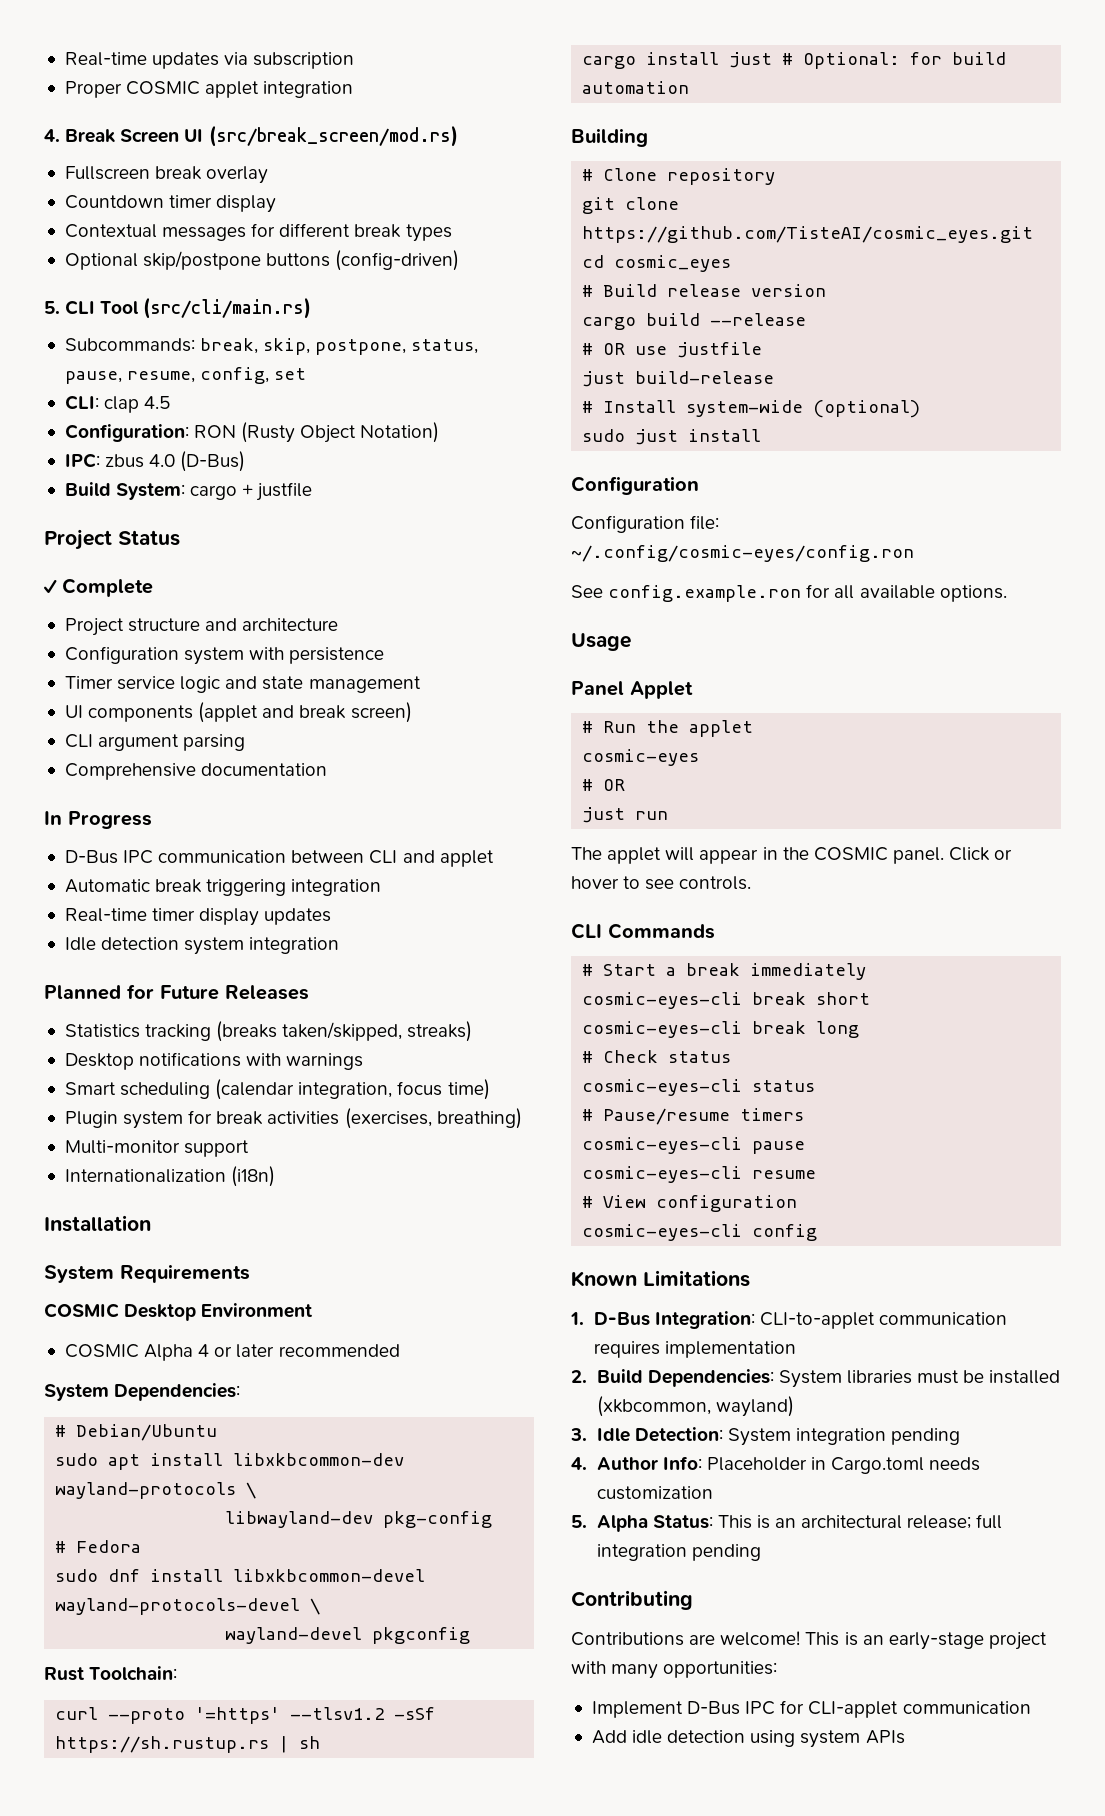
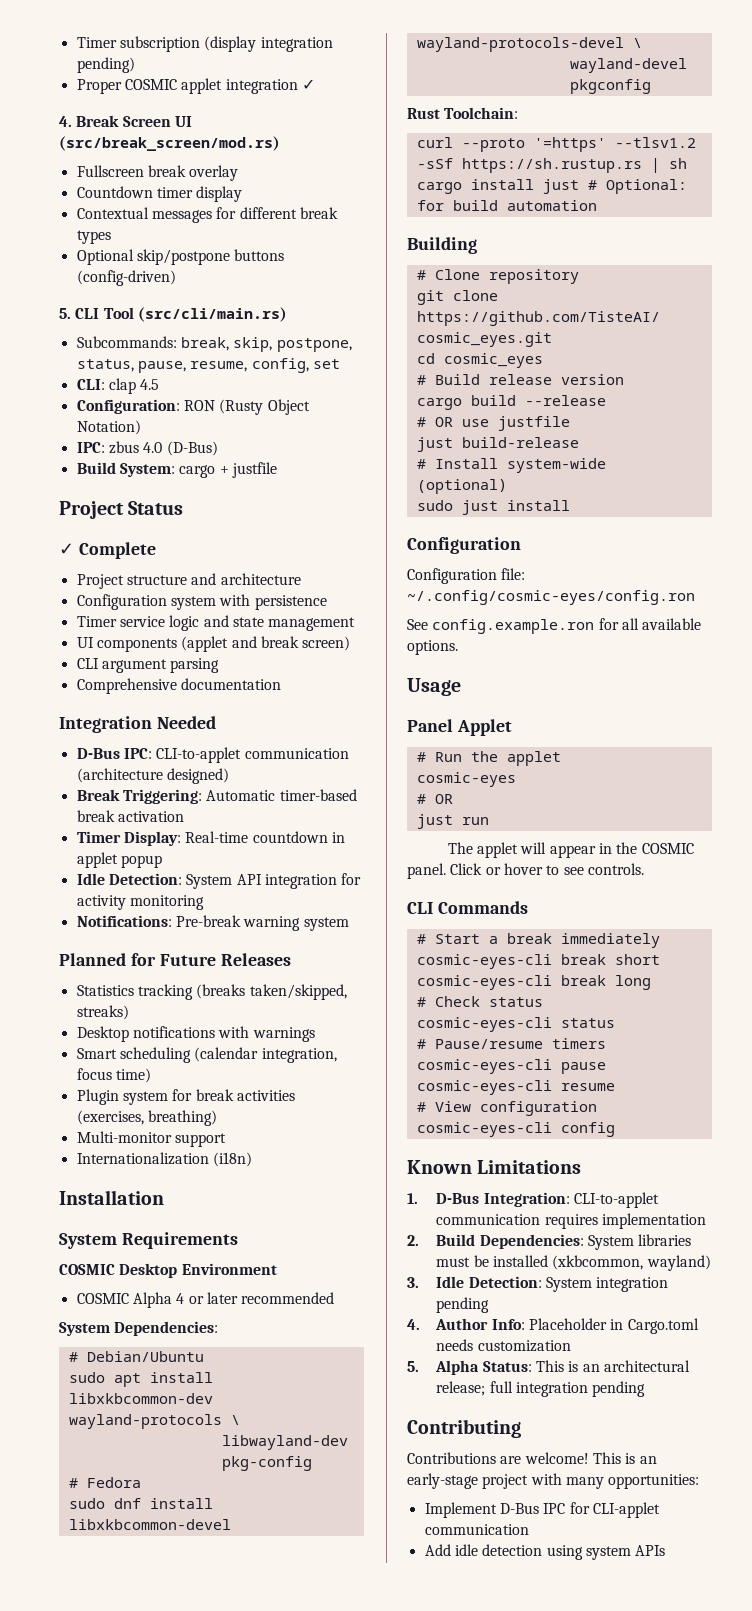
[64,52,355,69] Real-time updates via subscription -> [76,36,333,52] [76,57,135,73] Timer subscription (display integration pending)
(354, 89) none -> [301,79,315,90] ✓
[44,811,152,829] [64,850,494,867] [64,879,382,896] [64,908,332,926] [64,937,340,955] In Progress // D-Bus IPC communication between CLI and applet // Automatic break triggering integration // Real-time timer display updates // Idle detection system integration -> [59,716,216,733] [76,747,349,763] [76,768,229,784] [76,789,357,804] [76,810,184,822] [76,831,345,846] [76,852,162,868] [76,873,362,889] [76,895,204,910] [76,915,349,931] Integration Needed // D-Bus IPC: CLI-to-applet communication (architecture designed) // Break Triggering: Automatic timer-based break activation // Timer Display: Real-time countdown in applet popup // Idle Detection: System API integration for activity monitoring // Notifications: Pre-break warning system

